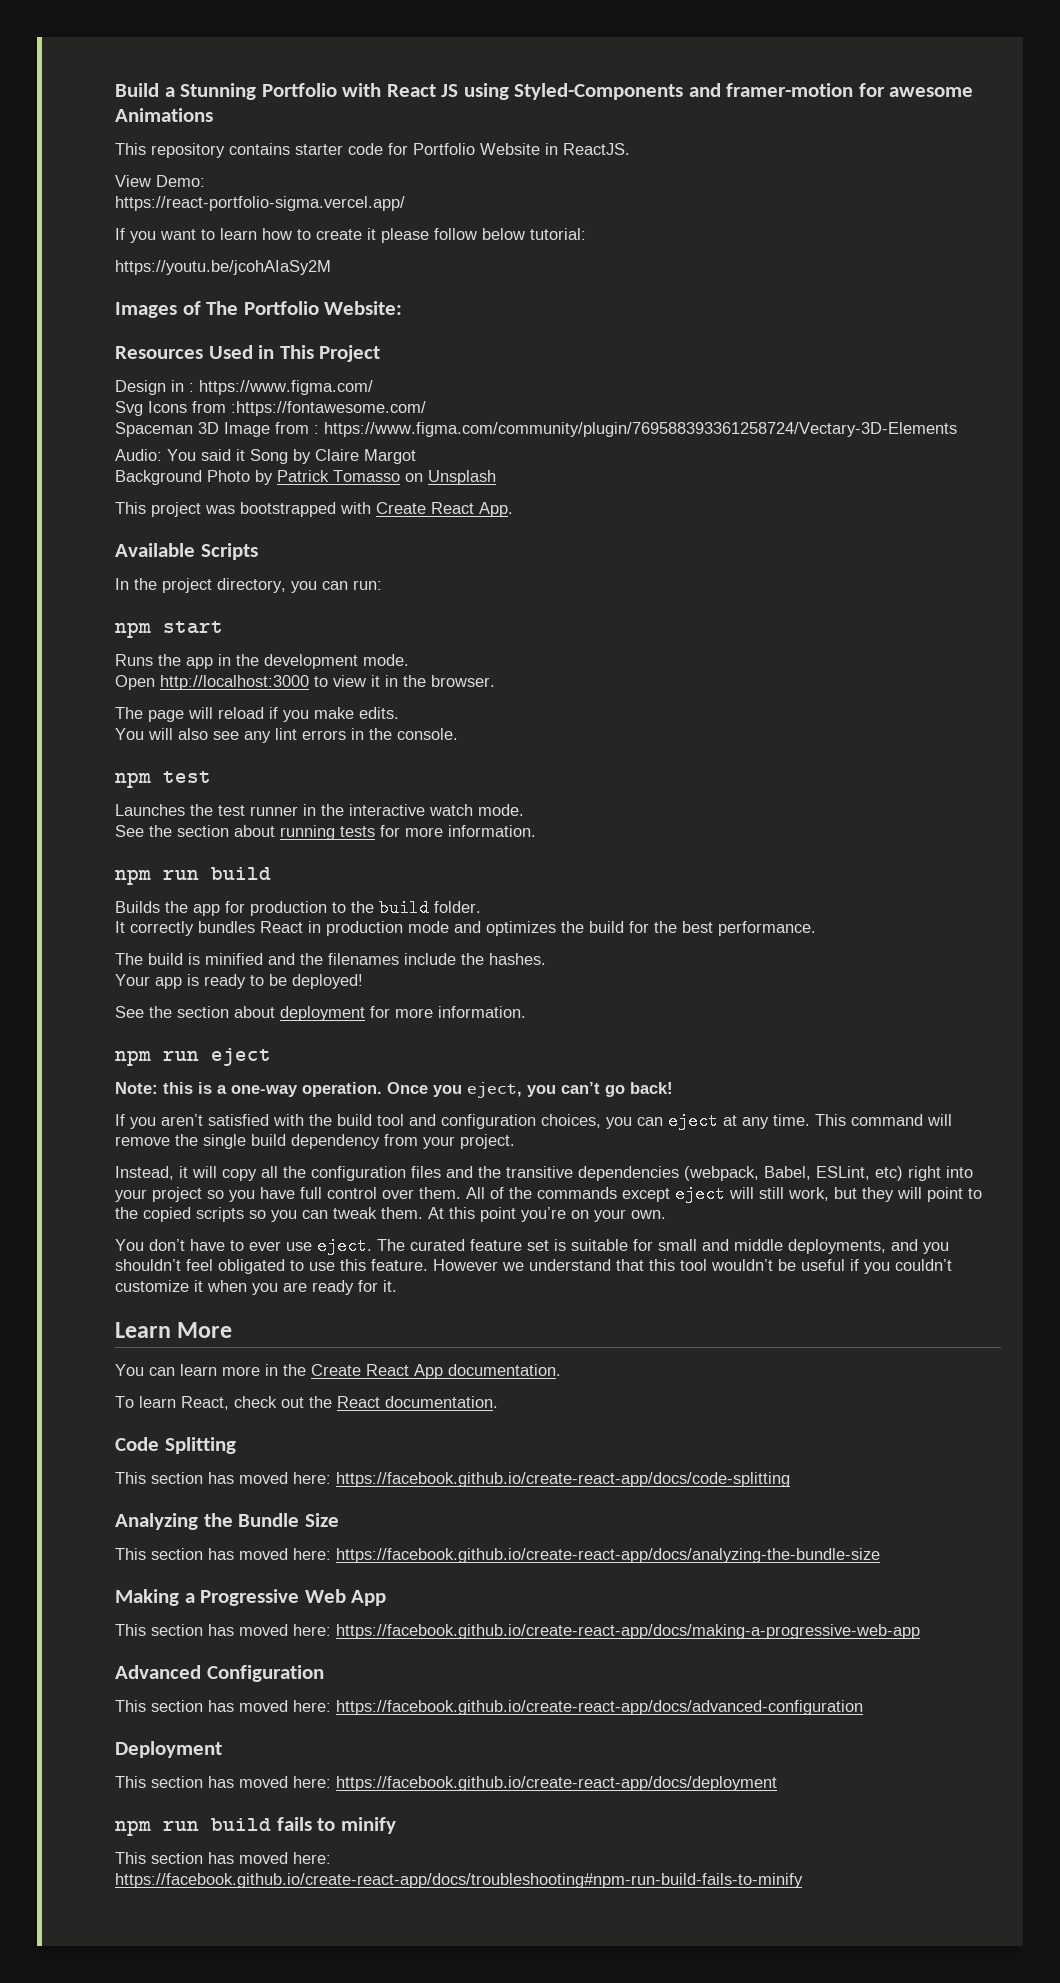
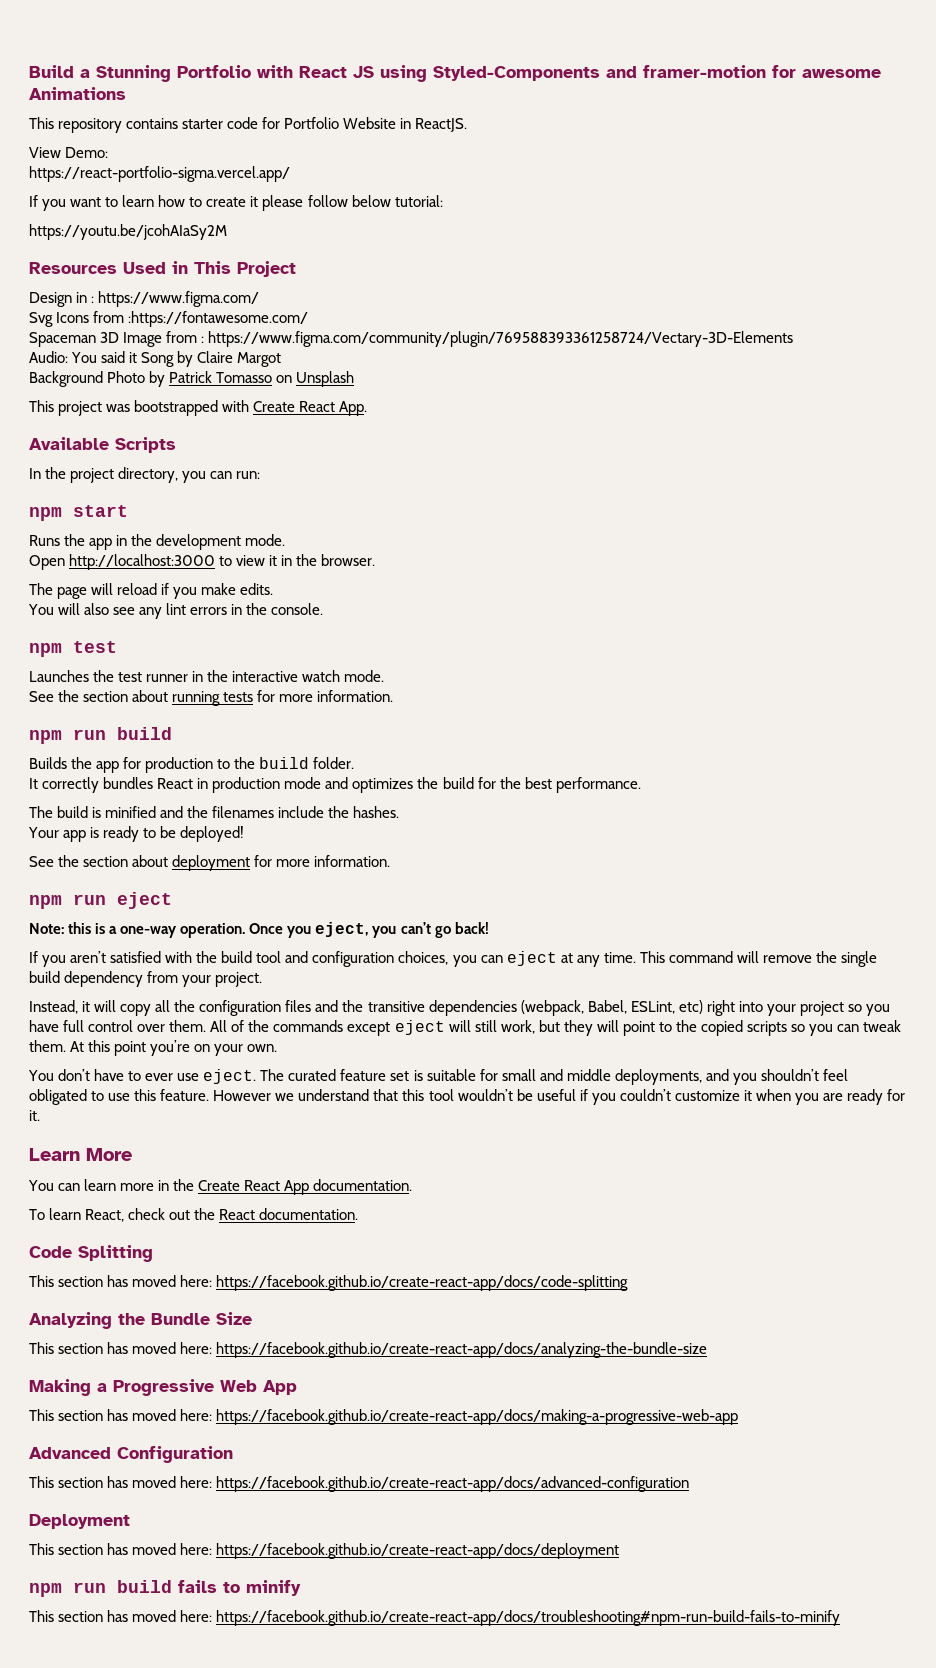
[115,301,403,318] // Images of The Portfolio Website: -> (227, 232) none

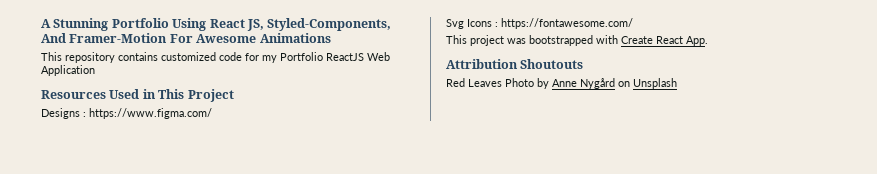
[29,65,881,82] Build a Stunning Portfolio with React JS using Styled-Components and framer-motion for awesome -> [41,18,392,31] [41,33,257,43] A Stunning Portfolio Using React JS, Styled-Components, And Framer-Motion For Awesome
[182,119,224,129] starter -> [161,52,216,61] customized
[284,117,468,132] [29,147,109,158] [29,166,290,182] [29,195,443,211] [29,224,227,240] Portfolio Website in ReactJS. // View Demo: // https://react-portfolio-sigma.vercel.app/ // If you want to learn how to create it please follow below tutorial: // https://youtu.be/jcohAIaSy2M -> [262,52,390,63] [41,65,95,76] my Portfolio ReactJS Web Application
[29,292,88,307] Design in -> [41,108,80,119] Designs
[93,311,309,327] [29,331,794,347] [29,351,282,367] [29,371,355,387] from :https://fontawesome.com/ // Spaceman 3D Image from : https://www.figma.com/community/plugin/769588393361258724/Vectary-3D-Elements // Audio: You said it Song by Claire Margot // Background Photo by Patrick Tomasso on Unsplash -> [495,18,633,29] : https://fontawesome.com/
[29,437,176,453] [29,467,261,483] [29,505,128,521] [29,534,286,550] [29,554,376,570] [29,583,274,599] [28,603,324,619] [29,641,117,657] [29,670,385,682] [29,690,394,706] [29,727,172,744] [29,757,355,773] [29,777,641,793] [29,806,400,818] [28,826,245,842] [29,855,391,871] [29,892,172,909] [29,922,489,938] [29,951,878,967] [29,971,263,987] [29,1000,891,1016] [29,1020,902,1036] [29,1040,278,1056] [28,1069,849,1085] [29,1089,906,1105] [29,1110,40,1121] [29,1148,132,1161] [28,1179,413,1195] [29,1208,359,1222] [29,1245,153,1262] [29,1275,629,1291] [29,1312,252,1329] [29,1342,708,1358] [29,1379,297,1396] [29,1409,739,1425] [29,1446,233,1463] [29,1476,690,1492] [29,1514,130,1529] [29,1543,620,1559] [29,1580,301,1597] [29,1610,841,1626] Available Scripts // In the project directory, you can run: // npm start // Runs the app in the development mode. // Open http://localhost:3000 to view it in the browser. // The page will reload if you make edits. // You will also see any lint errors in the console. // npm test // Launches the test runner in the interactive watch mode. // See the section about running tests for more information. // npm run build // Builds the app for production to the build folder. // It correctly bundles React in production mode and optimizes the build for the best performance. // The build is minified and the filenames include the hashes. // Your app is ready to be deployed! // See the section about deployment for more information. // npm run eject // Note: this is a one-way operation. Once you eject, you can’t go back! // If you aren’t satisfied with the build tool and configuration choices, you can eject at any time. This command will remove the single build dependency from your project. // Instead, it will copy all the configuration files and the transitive dependencies (webpack, Babel, ESLint, etc) right into your project so you have full control over them. All of the commands except eject will still work, but they will point to the copied scripts so you can tweak them. At this point you’re on your own. // You don’t have to ever use eject. The curated feature set is suitable for small and middle deployments, and you shouldn’t feel obligated to use this feature. However we understand that this tool wouldn’t be useful if you couldn’t customize it when you are ready for it. // Learn More // You can learn more in the Create React App documentation. // To learn React, check out the React documentation. // Code Splitting // This section has moved here: https://facebook.github.io/create-react-app/docs/code-splitting // Analyzing the Bundle Size // This section has moved here: https://facebook.github.io/create-react-app/docs/analyzing-the-bundle-size // Making a Progressive Web App // This section has moved here: https://facebook.github.io/create-react-app/docs/making-a-progressive-web-app // Advanced Configuration // This section has moved here: https://facebook.github.io/create-react-app/docs/advanced-configuration // Deployment // This section has moved here: https://facebook.github.io/create-react-app/docs/deployment // npm run build fails to minify // This section has moved here: https://facebook.github.io/create-react-app/docs/troubleshooting#npm-run-build-fails-to-minify -> [446,59,584,69] [446,78,677,89] Attribution Shoutouts // Red Leaves Photo by Anne Nygård on Unsplash

